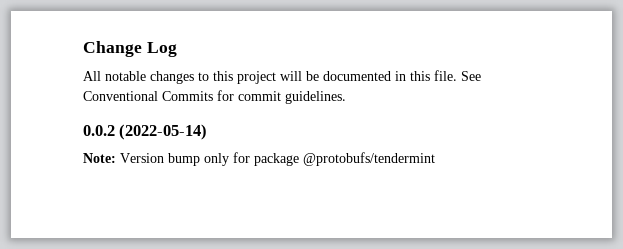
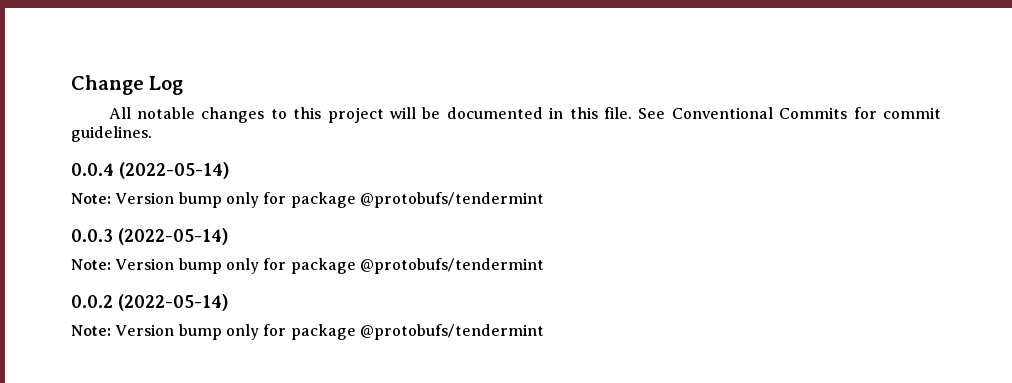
(346, 97) none -> [71,162,230,179] [71,192,544,208] [71,228,229,245] [71,258,544,274] // 0.0.4 (2022-05-14) // Note: Version bump only for package @protobufs/tendermint // 0.0.3 (2022-05-14) // Note: Version bump only for package @protobufs/tendermint

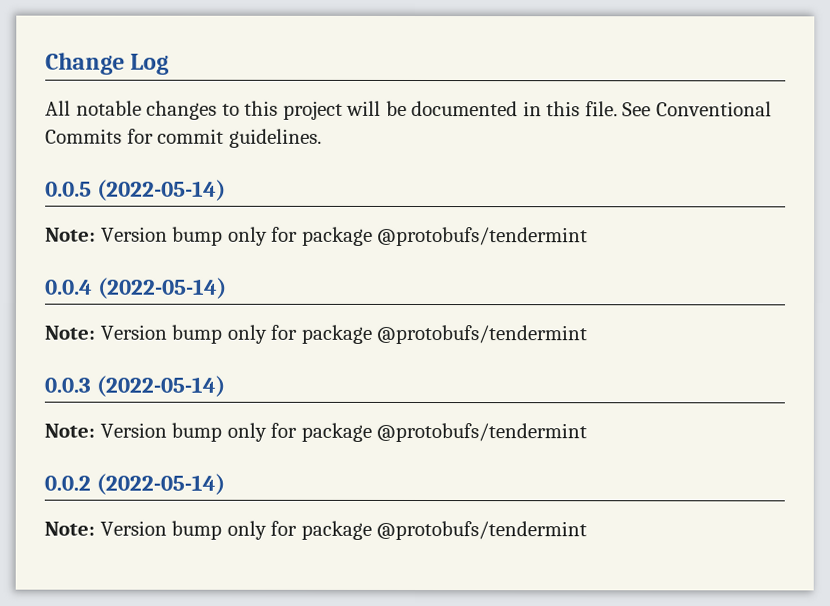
(152, 134) none -> [45,179,227,201] [45,226,589,247] // 0.0.5 (2022-05-14) // Note: Version bump only for package @protobufs/tendermint

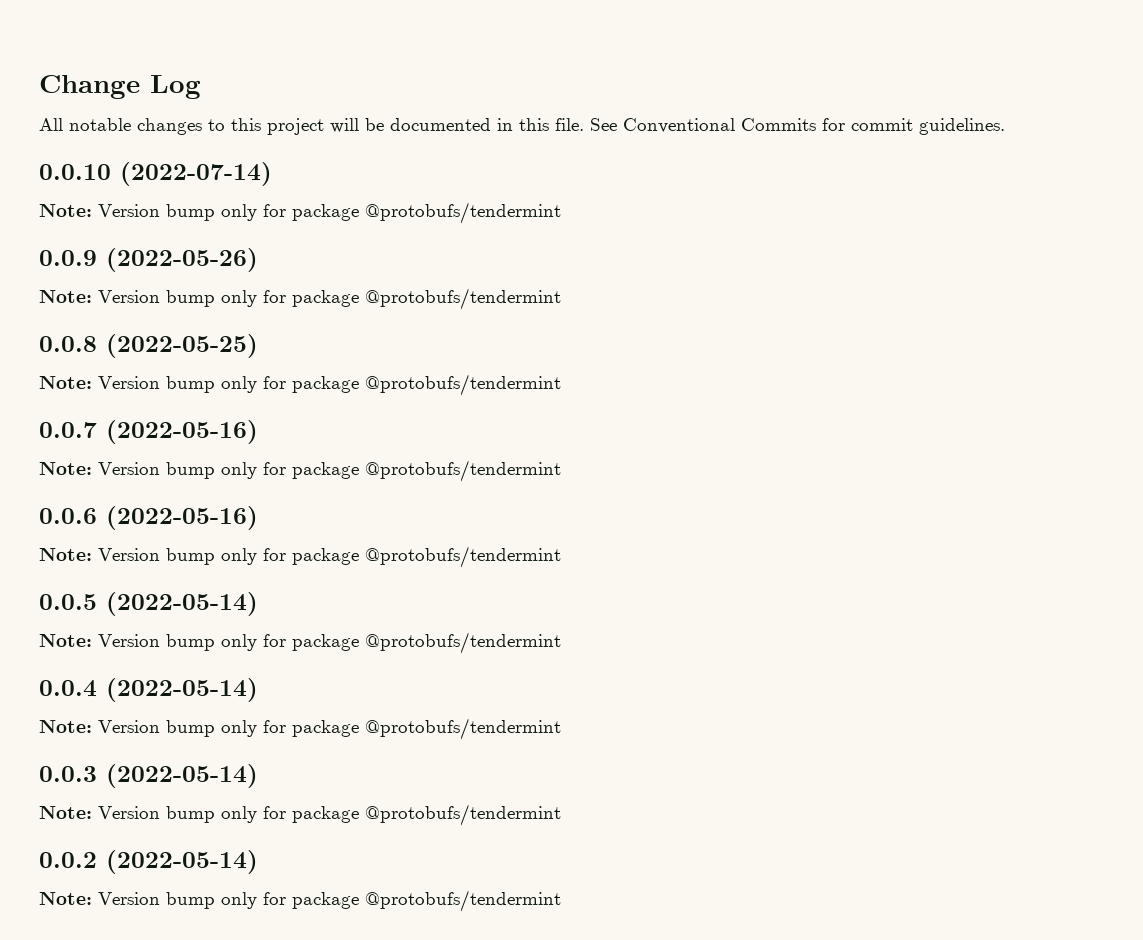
(322, 138) none -> [39,162,272,186] [39,202,561,224] [39,248,258,272] [39,288,561,310] [39,334,258,358] [39,374,561,396] [39,420,258,444] [39,460,561,482] [39,506,258,530] [39,546,561,568] // 0.0.10 (2022-07-14) // Note: Version bump only for package @protobufs/tendermint // 0.0.9 (2022-05-26) // Note: Version bump only for package @protobufs/tendermint // 0.0.8 (2022-05-25) // Note: Version bump only for package @protobufs/tendermint // 0.0.7 (2022-05-16) // Note: Version bump only for package @protobufs/tendermint // 0.0.6 (2022-05-16) // Note: Version bump only for package @protobufs/tendermint

